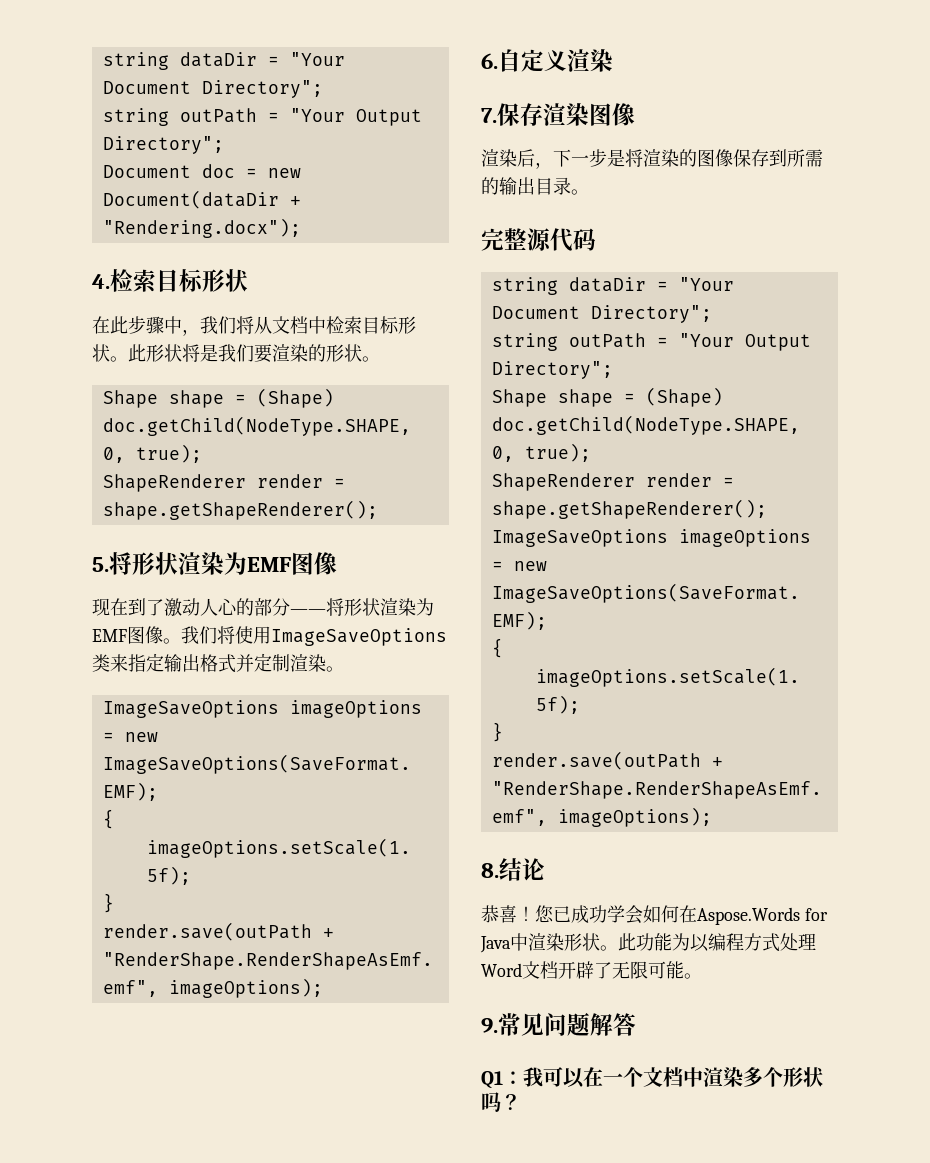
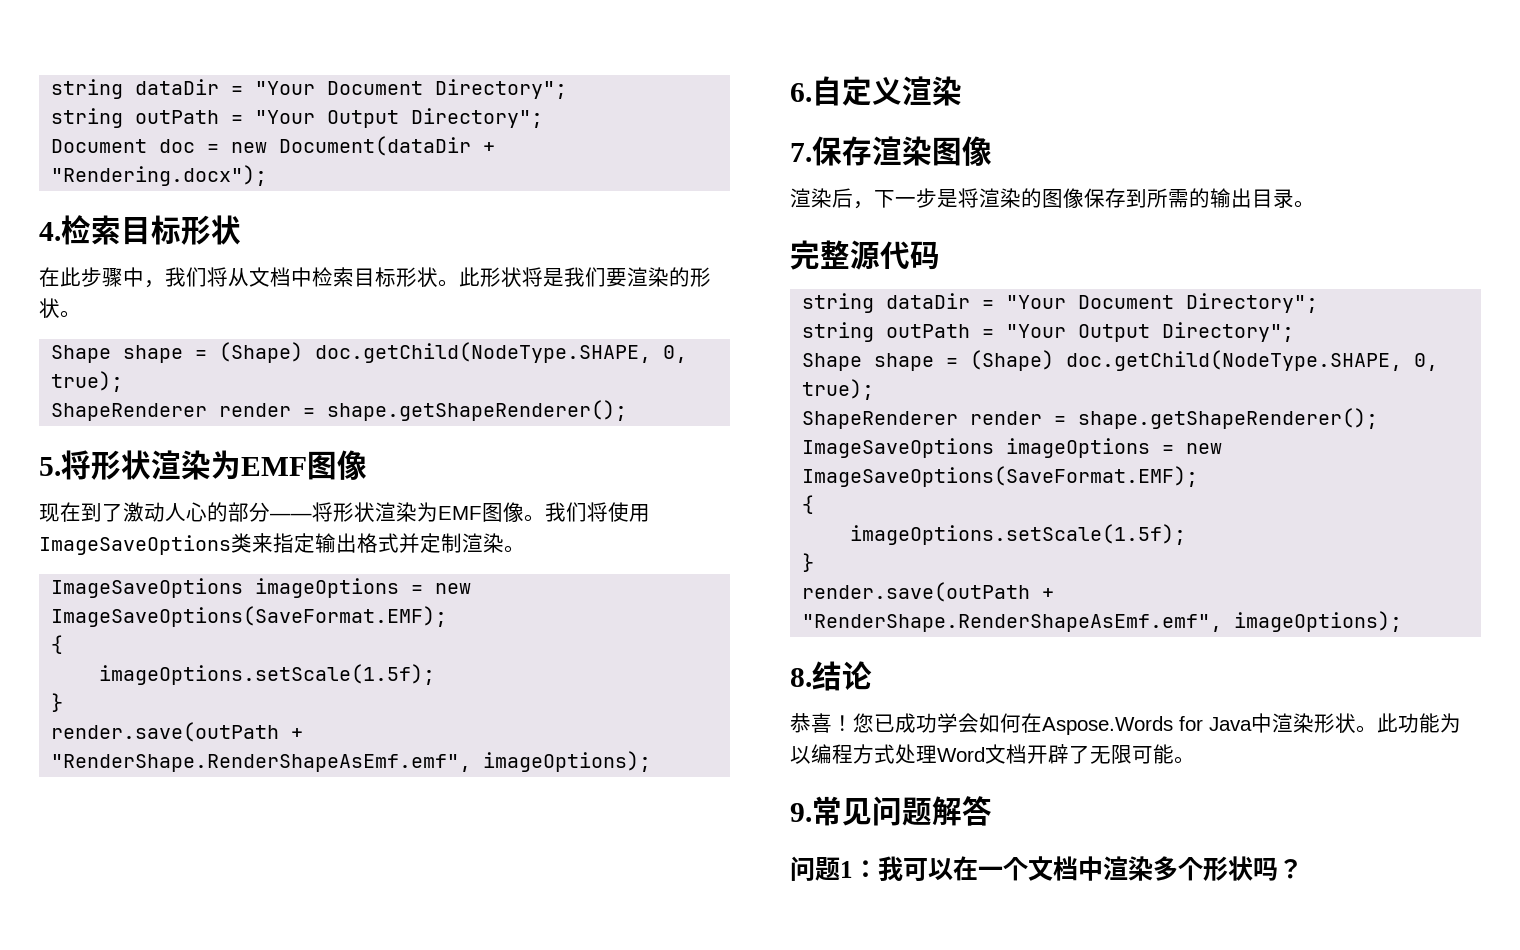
[481,1071,503,1089] Q1 -> [790,856,853,881] 问题1

